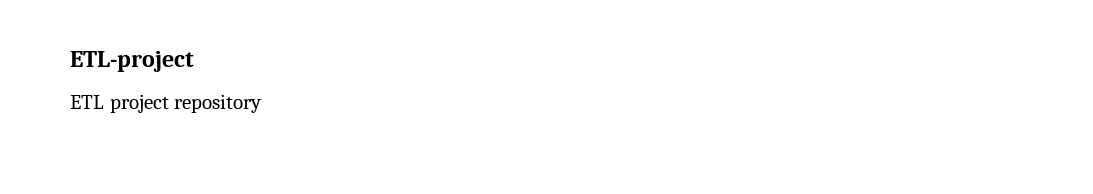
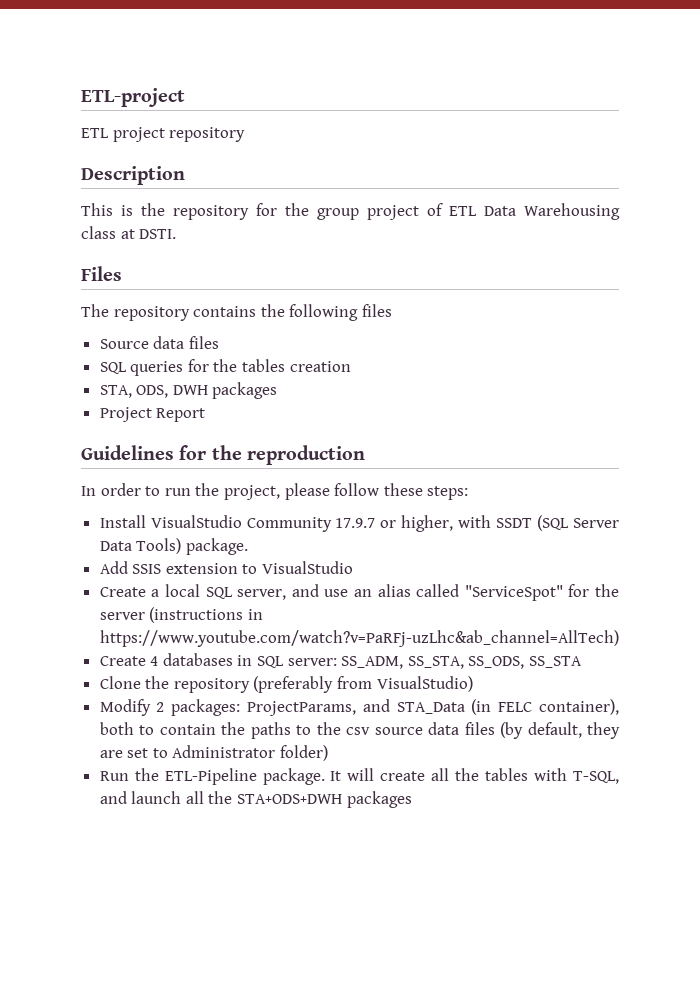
(263, 103) none -> [81,166,185,185] [81,203,620,220] [81,226,177,239] [81,266,122,281] [81,304,392,321] [99,336,219,349] [99,359,351,376] [99,382,278,399] [99,407,206,422] [81,445,365,465] [81,483,469,500] [99,515,619,532] [99,538,248,555] [99,561,354,574] [99,584,619,601] [99,607,263,623] [99,630,619,647] [99,653,583,669] [99,676,473,693] [99,699,619,716] [99,722,620,739] [99,745,329,761] [99,768,619,785] [99,791,412,808] // Description // This is the repository for the group project of ETL Data Warehousing class at DSTI. // Files // The repository contains the following files // Source data files // SQL queries for the tables creation // STA, ODS, DWH packages // Project Report // Guidelines for the reproduction // In order to run the project, please follow these steps: // Install VisualStudio Community 17.9.7 or higher, with SSDT (SQL Server Data Tools) package. // Add SSIS extension to VisualStudio // Create a local SQL server, and use an alias called "ServiceSpot" for the server (instructions in https://www.youtube.com/watch?v=PaRFj-uzLhc&ab_channel=AllTech) // Create 4 databases in SQL server: SS_ADM, SS_STA, SS_ODS, SS_STA // Clone the repository (preferably from VisualStudio) // Modify 2 packages: ProjectParams, and STA_Data (in FELC container), both to contain the paths to the csv source data files (by default, they are set to Administrator folder) // Run the ETL-Pipeline package. It will create all the tables with T-SQL, and launch all the STA+ODS+DWH packages

